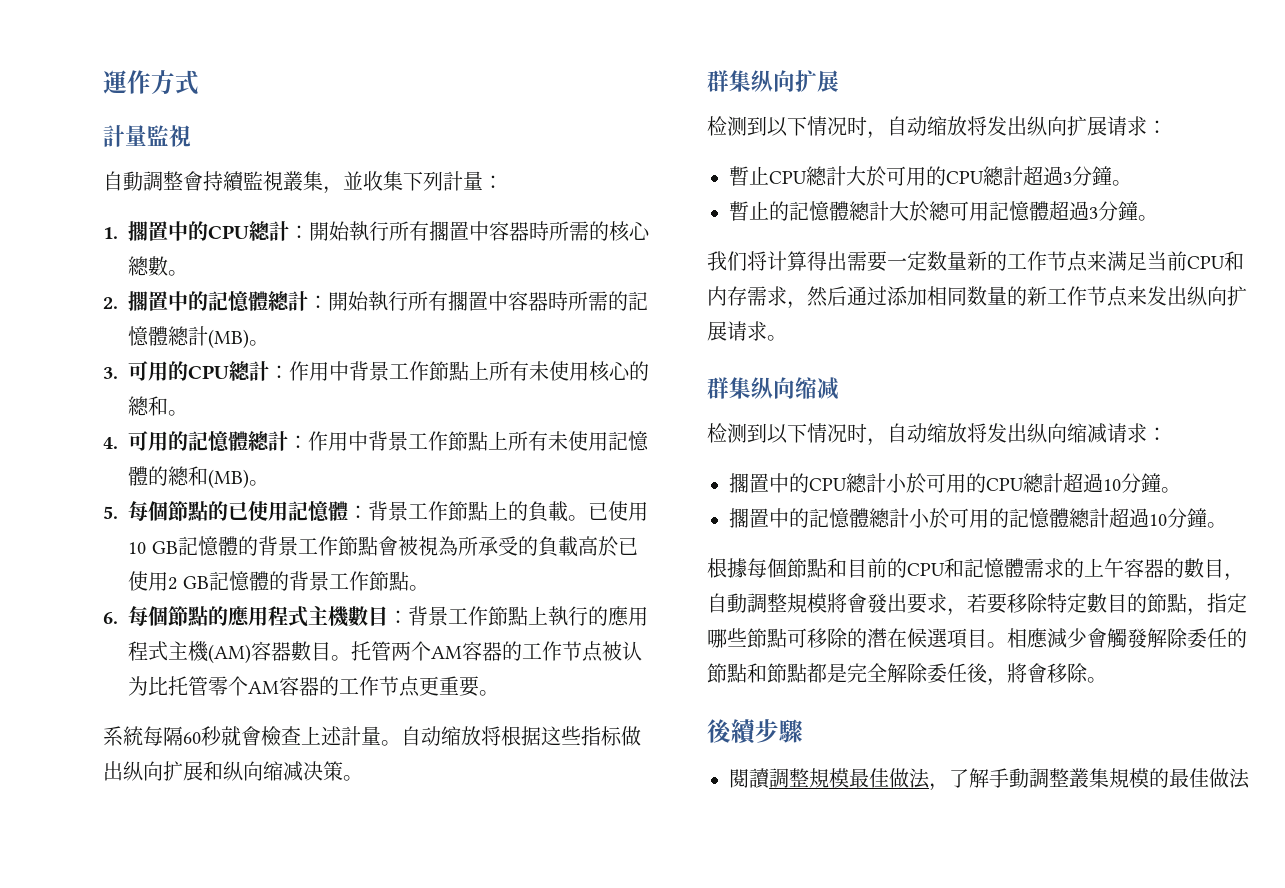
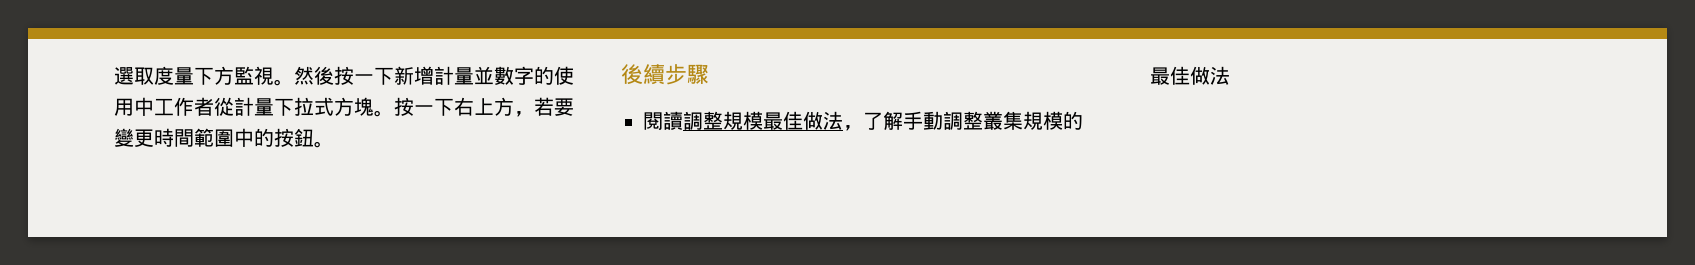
[103,70,199,95] [103,125,191,147] [103,171,503,194] [103,221,652,242] [128,256,189,276] [103,291,649,312] [128,326,270,349] [103,361,650,382] [128,396,189,416] [103,431,650,452] [128,466,270,489] [103,501,649,522] [128,536,638,557] [128,571,429,591] [103,606,649,627] [128,641,643,664] [128,676,500,697] [103,726,641,747] [103,761,363,781] [707,70,839,92] [707,116,1167,139] [729,166,1132,187] [729,201,1158,222] [707,251,1244,272] [707,286,1247,309] [707,321,787,341] [707,377,839,400] [707,423,1167,446] [729,473,1181,494] [729,508,1227,529] [707,558,1244,581] [707,593,1247,616] [707,628,1247,649] [707,663,1088,686] 運作方式 // 計量監視 // 自動調整會持續監視叢集，並收集下列計量： // 1.擱置中的CPU總計：開始執行所有擱置中容器時所需的核心總數。 // 2.擱置中的記憶體總計：開始執行所有擱置中容器時所需的記憶體總計(MB)。 // 3.可用的CPU總計：作用中背景工作節點上所有未使用核心的總和。 // 4.可用的記憶體總計：作用中背景工作節點上所有未使用記憶體的總和(MB)。 // 5.每個節點的已使用記憶體：背景工作節點上的負載。已使用10 GB記憶體的背景工作節點會被視為所承受的負載高於已使用2 GB記憶體的背景工作節點。 // 6.每個節點的應用程式主機數目：背景工作節點上執行的應用程式主機(AM)容器數目。托管两个AM容器的工作节点被认为比托管零个AM容器的工作节点更重要。 // 系統每隔60秒就會檢查上述計量。自动缩放将根据这些指标做出纵向扩展和纵向缩减决策。 // 群集纵向扩展 // 检测到以下情况时，自动缩放将发出纵向扩展请求： // 暫止CPU總計大於可用的CPU總計超過3分鐘。 // 暫止的記憶體總計大於總可用記憶體超過3分鐘。 // 我们将计算得出需要一定数量新的工作节点来满足当前CPU和内存需求，然后通过添加相同数量的新工作节点来发出纵向扩展请求。 // 群集纵向缩减 // 检测到以下情况时，自动缩放将发出纵向缩减请求： // 擱置中的CPU總計小於可用的CPU總計超過10分鐘。 // 擱置中的記憶體總計小於可用的記憶體總計超過10分鐘。 // 根據每個節點和目前的CPU和記憶體需求的上午容器的數目，自動調整規模將會發出要求，若要移除特定數目的節點，指定哪些節點可移除的潛在候選項目。相應減少會觸發解除委任的節點和節點都是完全解除委任後，將會移除 -> [114,66,574,86] [114,97,574,117] [114,128,314,147] 選取度量下方監視。然後按一下新增計量並數字的使用中工作者從計量下拉式方塊。按一下右上方，若要變更時間範圍中的按鈕

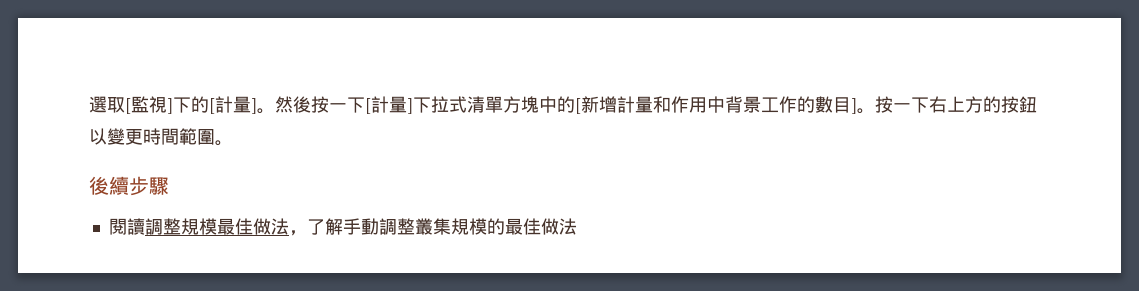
[154,66,574,86] [114,97,374,116] 度量下方監視。然後按一下新增計量並數字的使用中工作者從計量下拉式方塊 -> [125,96,857,114] [監視]下的[計量]。然後按一下[計量]下拉式清單方塊中的[新增計量和作用中背景工作的數目]
[514,97,574,117] ，若要 -> [983,96,1037,113] [89,128,107,145] 的按鈕以
[234,128,314,147] 中的按鈕 -> (215, 137) none

